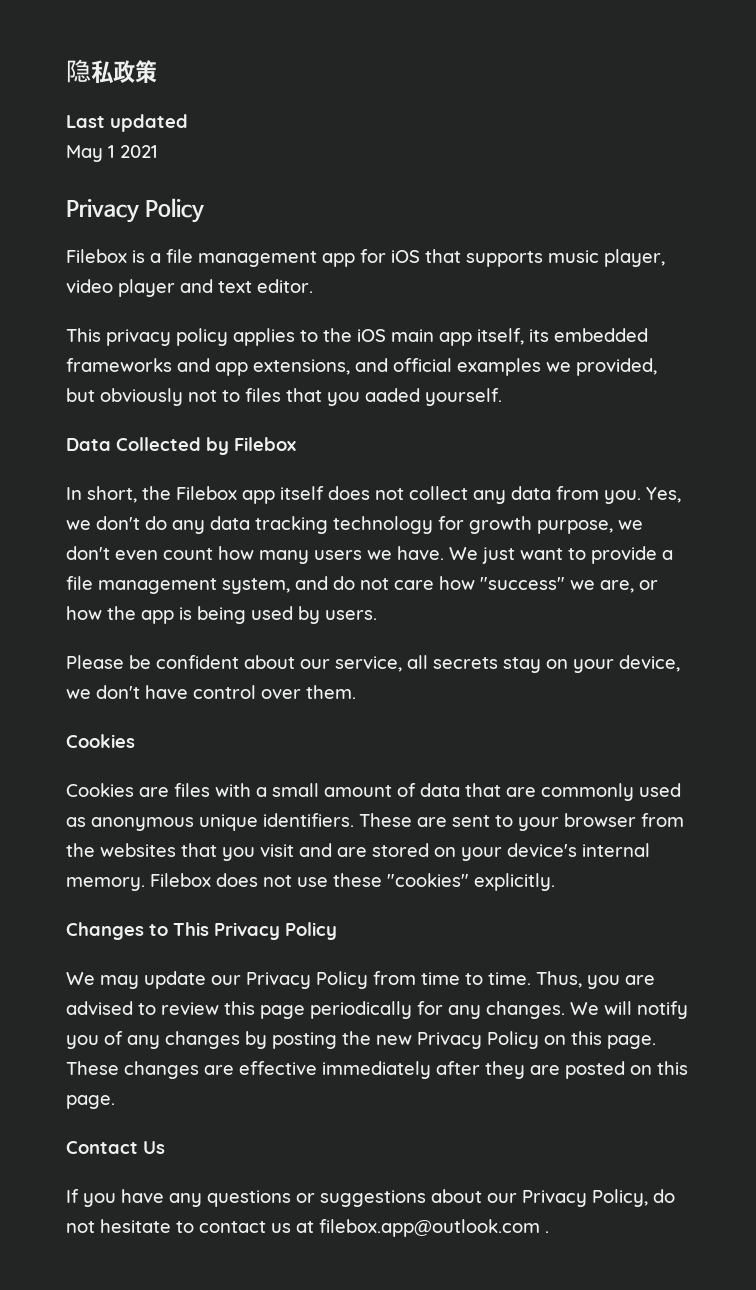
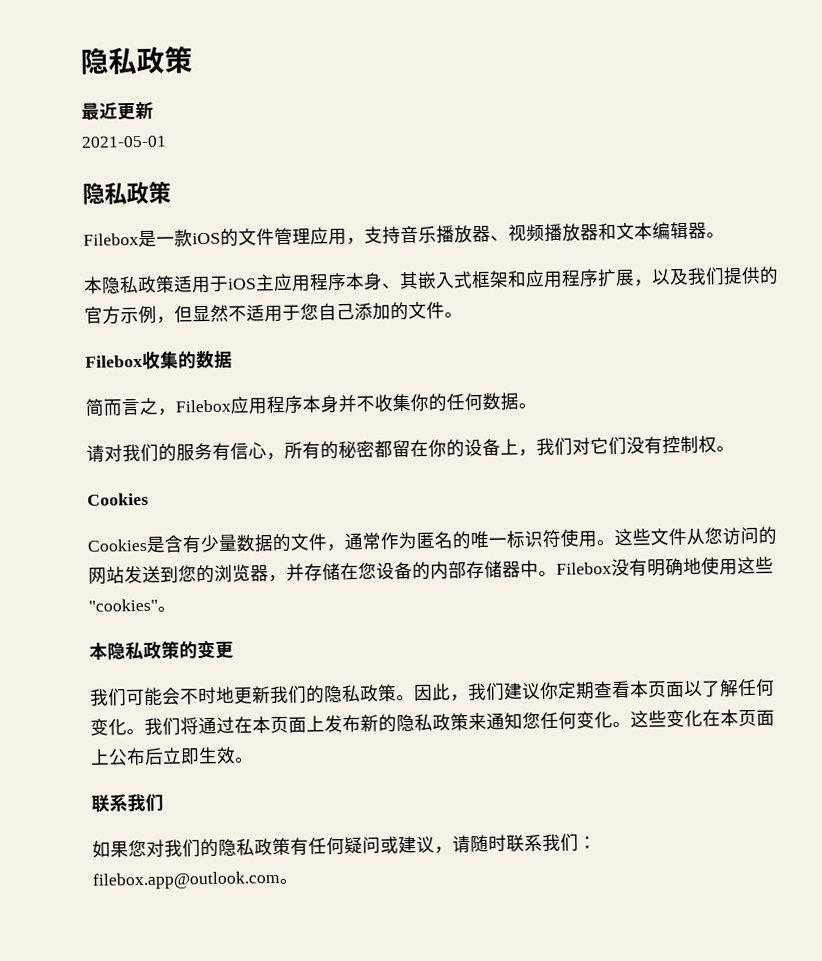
[66,59,157,84] [66,114,188,132] [66,145,158,162] [66,198,204,223] [66,249,665,267] [66,279,313,297] [66,328,648,346] [66,358,657,376] [66,388,502,406] [66,437,296,455] [66,486,681,504] [66,516,643,534] [66,546,673,564] [66,576,658,594] [66,606,377,624] [66,655,680,673] [66,685,356,699] [66,734,135,748] [66,783,681,801] [66,813,684,831] [66,843,650,861] [66,873,555,891] [66,922,337,940] [66,971,655,989] [66,1001,688,1019] [66,1031,656,1049] [66,1061,688,1079] [66,1095,115,1109] [66,1141,165,1154] [66,1189,675,1207] [66,1219,549,1237] 隐私政策 // Last updated // May 1 2021 // Privacy Policy // Filebox is a file management app for iOS that supports music player, video player and text editor. // This privacy policy applies to the iOS main app itself, its embedded frameworks and app extensions, and official examples we provided, but obviously not to files that you aaded yourself. // Data Collected by Filebox // In short, the Filebox app itself does not collect any data from you. Yes, we don't do any data tracking technology for growth purpose, we don't even count how many users we have. We just want to provide a file management system, and do not care how "success" we are, or how the app is being used by users. // Please be confident about our service, all secrets stay on your device, we don't have control over them. // Cookies // Cookies are files with a small amount of data that are commonly used as anonymous unique identifiers. These are sent to your browser from the websites that you visit and are stored on your device's internal memory. Filebox does not use these "cookies" explicitly. // Changes to This Privacy Policy // We may update our Privacy Policy from time to time. Thus, you are advised to review this page periodically for any changes. We will notify you of any changes by posting the new Privacy Policy on this page. These changes are effective immediately after they are posted on this page. // Contact Us // If you have any questions or suggestions about our Privacy Policy, do not hesitate to contact us at filebox.app@outlook.com . -> [80,46,193,75] [81,101,154,121] [81,135,167,148] [82,181,171,205] [83,221,725,248] [83,266,779,294] [84,301,463,325] [85,350,233,369] [85,392,537,417] [86,435,735,463] [87,492,149,506] [87,526,777,554] [88,556,774,585] [88,598,176,612] [89,639,234,660] [90,678,775,707] [90,709,775,736] [90,746,254,766] [91,793,164,813] [92,833,597,858] [92,870,298,890] 隐私政策 // 最近更新 // 2021-05-01 // 隐私政策 // Filebox是一款iOS的文件管理应用，支持音乐播放器、视频播放器和文本编辑器。 // 本隐私政策适用于iOS主应用程序本身、其嵌入式框架和应用程序扩展，以及我们提供的官方示例，但显然不适用于您自己添加的文件。 // Filebox收集的数据 // 简而言之，Filebox应用程序本身并不收集你的任何数据。 // 请对我们的服务有信心，所有的秘密都留在你的设备上，我们对它们没有控制权。 // Cookies // Cookies是含有少量数据的文件，通常作为匿名的唯一标识符使用。这些文件从您访问的网站发送到您的浏览器，并存储在您设备的内部存储器中。Filebox没有明确地使用这些"cookies"。 // 本隐私政策的变更 // 我们可能会不时地更新我们的隐私政策。因此，我们建议你定期查看本页面以了解任何变化。我们将通过在本页面上发布新的隐私政策来通知您任何变化。这些变化在本页面上公布后立即生效。 // 联系我们 // 如果您对我们的隐私政策有任何疑问或建议，请随时联系我们：filebox.app@outlook.com。

